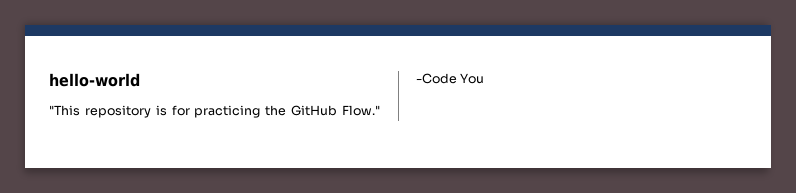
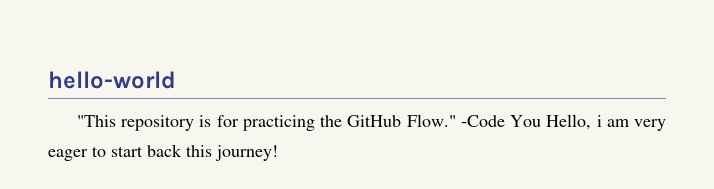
(485, 78) none -> [546,114,666,131] [48,144,278,161] Hello, i am very eager to start back this journey!

